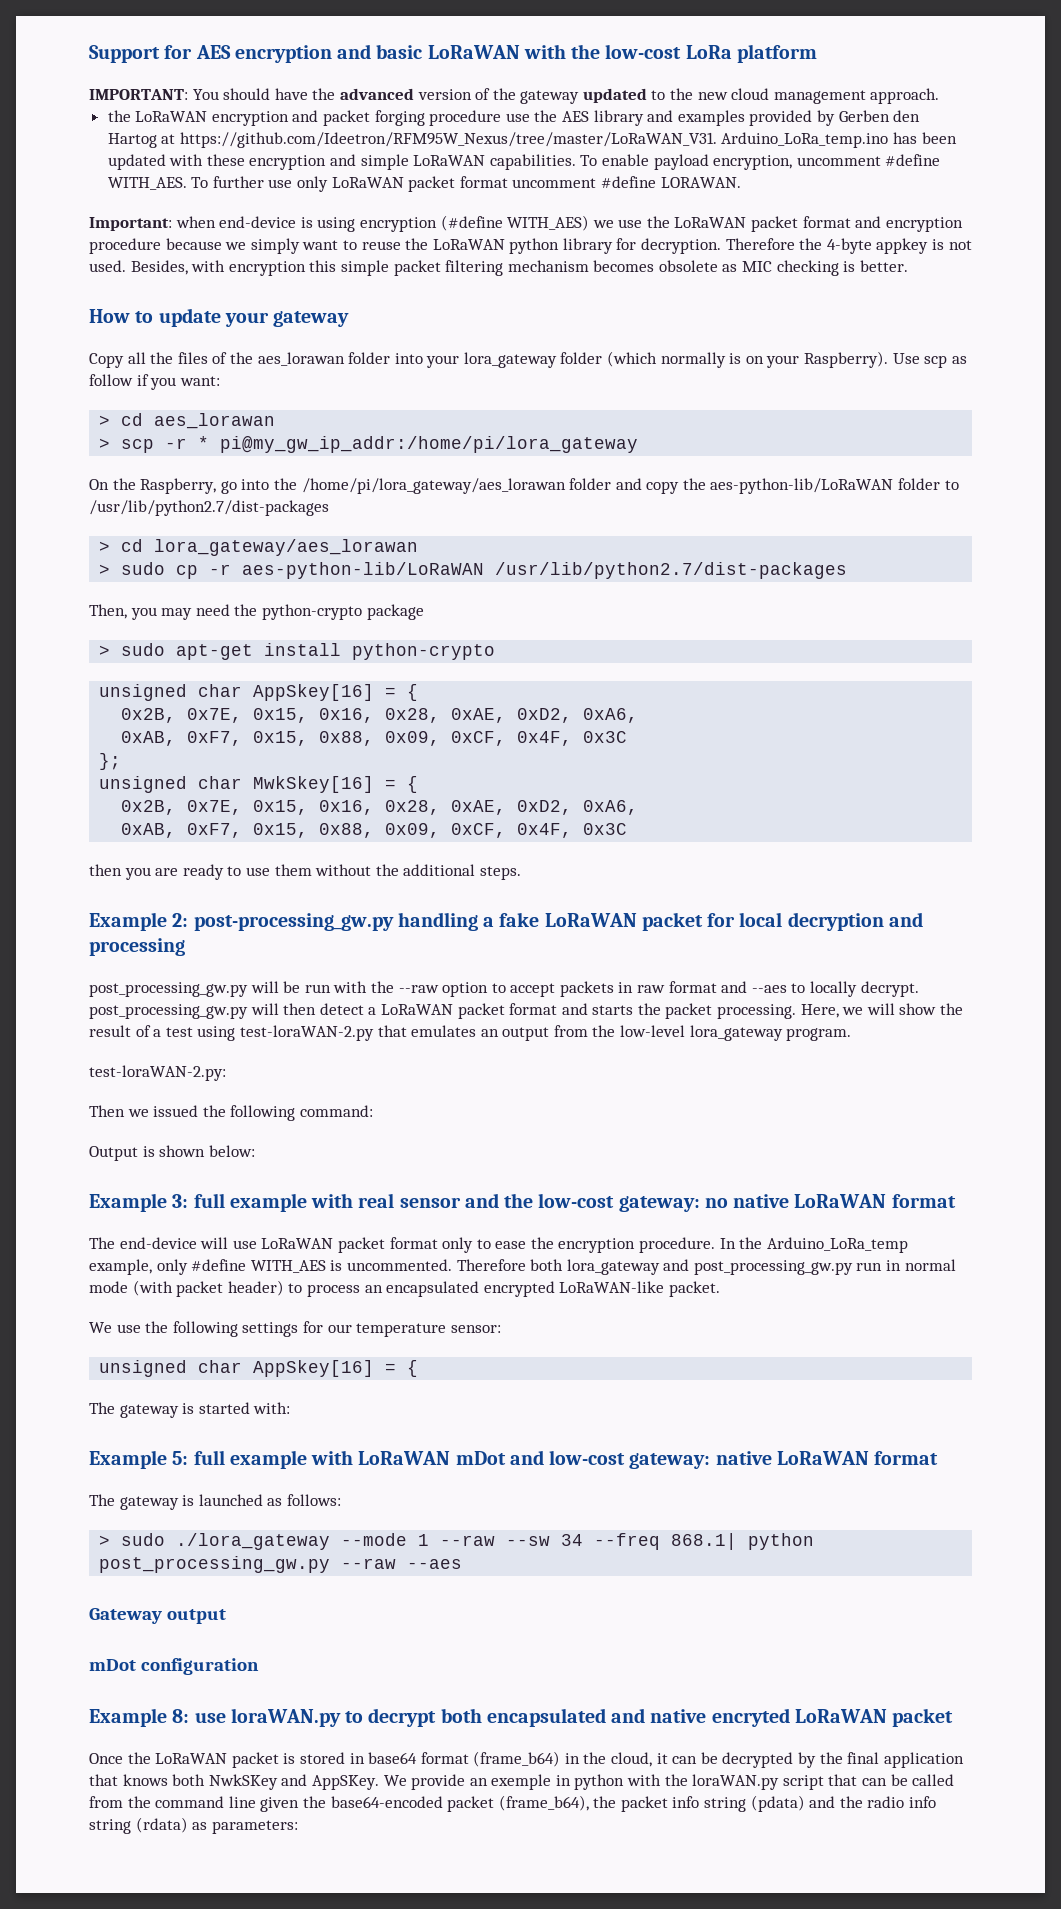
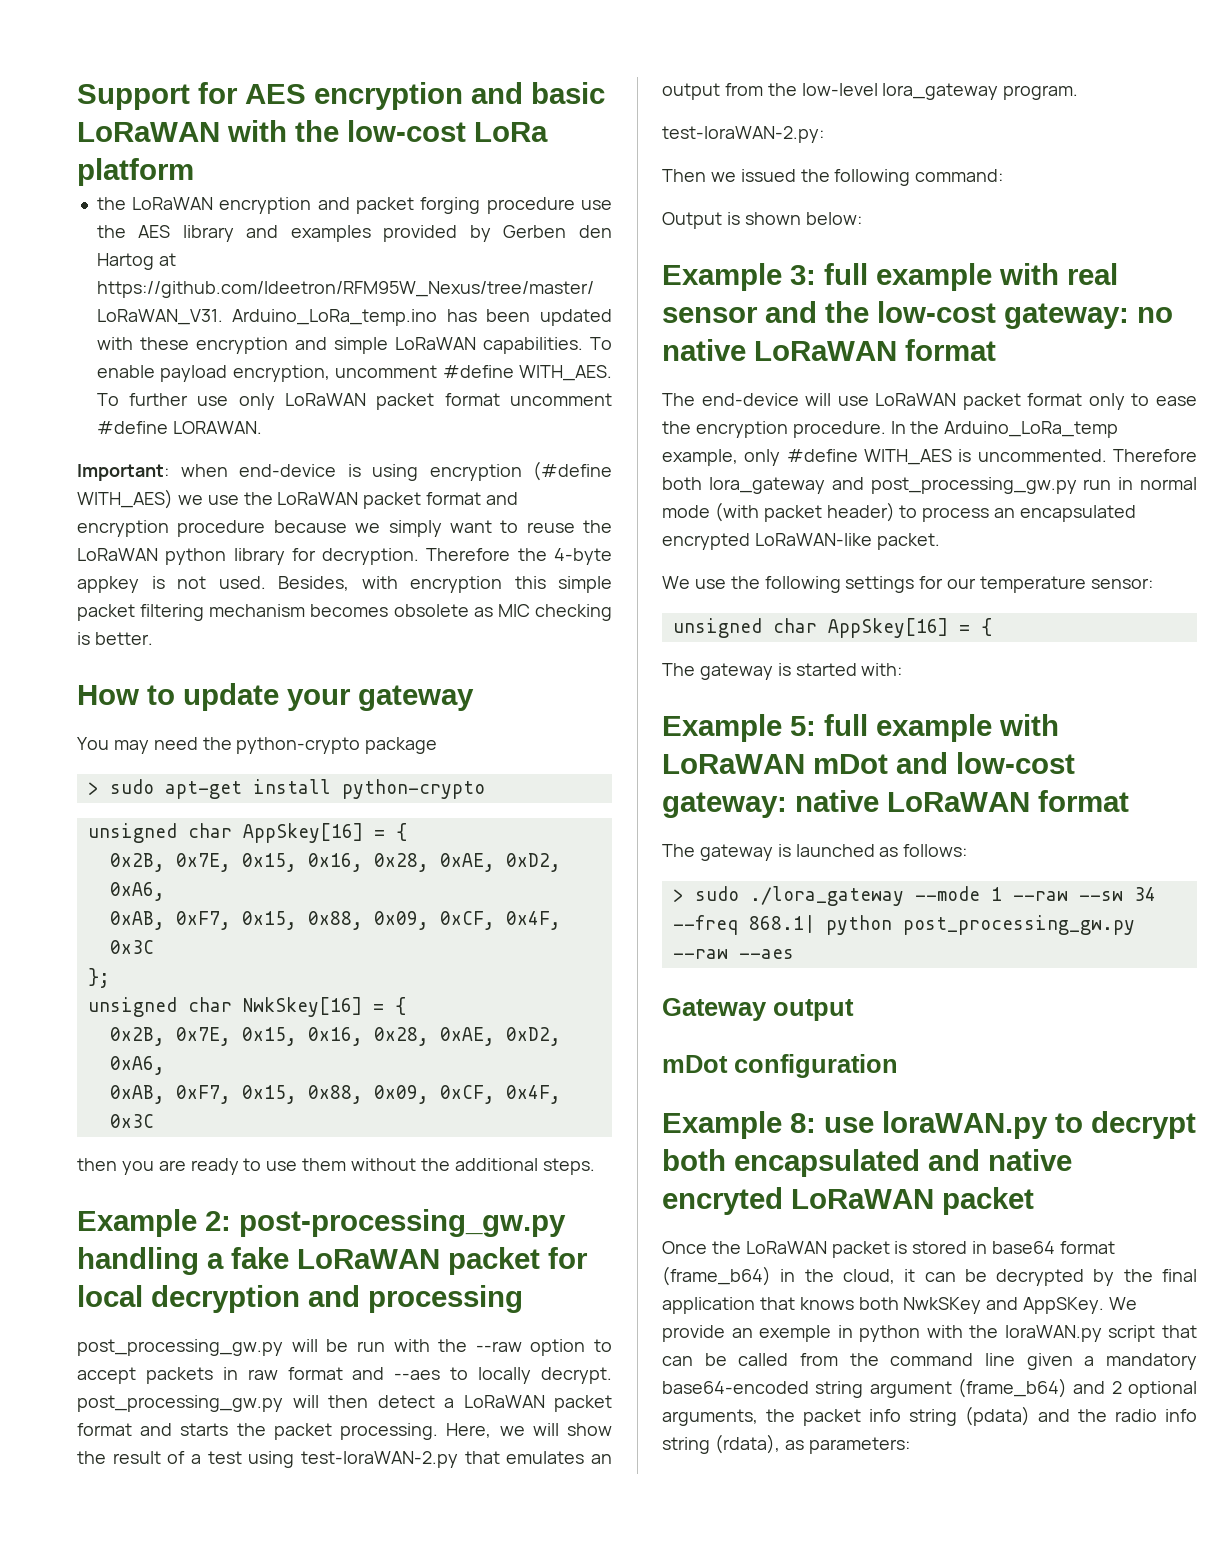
[89,88,940,104] // IMPORTANT: You should have the advanced version of the gateway updated to the new cloud management approach. -> (194, 172) none
[89,351,967,368] [89,374,220,390] [99,413,276,429] [99,436,639,453] [89,478,959,494] [89,500,329,516] [99,539,419,556] [99,562,848,579] [89,604,157,620] Copy all the files of the aes_lorawan folder into your lora_gateway folder (which normally is on your Raspberry). Use scp as follow if you want: // > cd aes_lorawan // > scp -r * pi@my_gw_ip_addr:/home/pi/lora_gateway // On the Raspberry, go into the /home/pi/lora_gateway/aes_lorawan folder and copy the aes-python-lib/LoRaWAN folder to /usr/lib/python2.7/dist-packages // > cd lora_gateway/aes_lorawan // > sudo cp -r aes-python-lib/LoRaWAN /usr/lib/python2.7/dist-packages // Then, you -> [77,737,109,750] You
[253,776,375,793] MwkSkey[16] -> [242,997,362,1017] NwkSkey[16]
[302,1795,589,1812] the base64-encoded packet (frame_b64), -> [1084,1353,1197,1370] [662,1378,1197,1398] [662,1409,758,1426] a mandatory base64-encoded string argument (frame_b64) and 2 optional arguments,
[135,1817,188,1833] (rdata) -> [714,1434,780,1454] (rdata),

